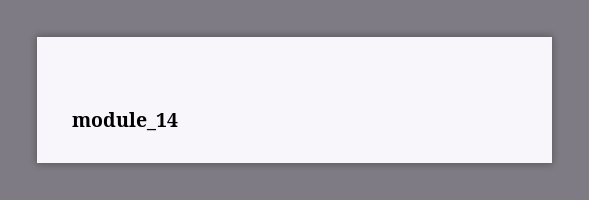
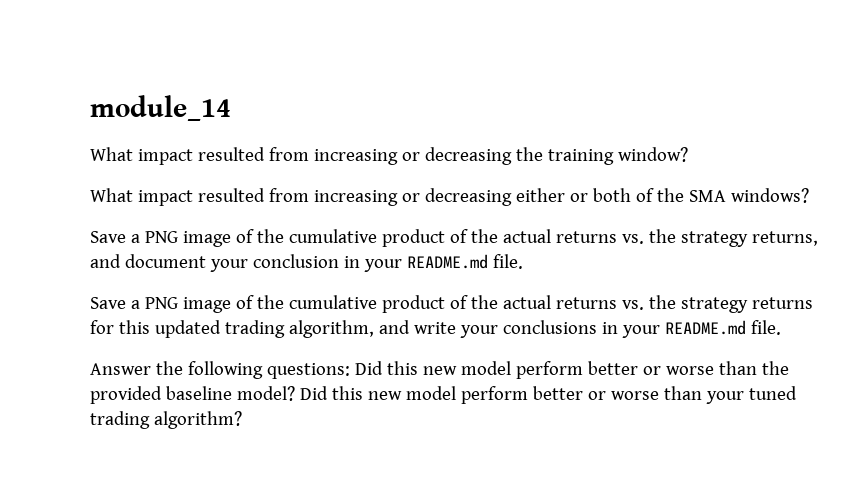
(178, 121) none -> [90,147,688,165] [90,188,809,206] [90,229,818,247] [90,254,523,272] [90,295,813,313] [90,320,781,338] [90,361,789,379] [90,386,797,404] [90,411,242,429] // What impact resulted from increasing or decreasing the training window? // What impact resulted from increasing or decreasing either or both of the SMA windows? // Save a PNG image of the cumulative product of the actual returns vs. the strategy returns, and document your conclusion in your README.md file. // Save a PNG image of the cumulative product of the actual returns vs. the strategy returns for this updated trading algorithm, and write your conclusions in your README.md file. // Answer the following questions: Did this new model perform better or worse than the provided baseline model? Did this new model perform better or worse than your tuned trading algorithm?

